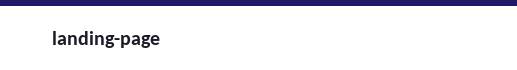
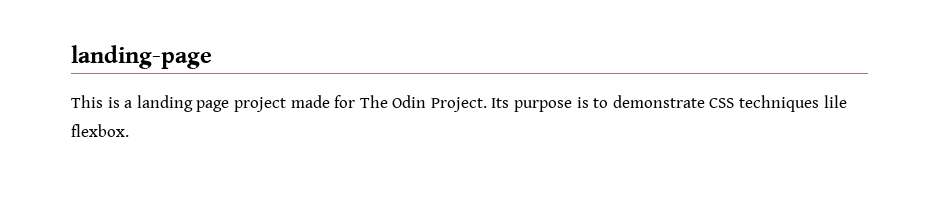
(160, 39) none -> [71,95,847,112] [71,124,129,137] // This is a landing page project made for The Odin Project. Its purpose is to demonstrate CSS techniques lile flexbox.

